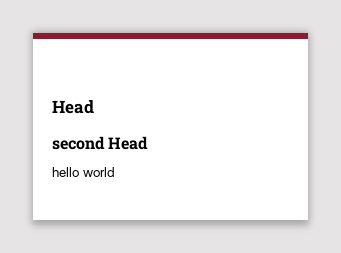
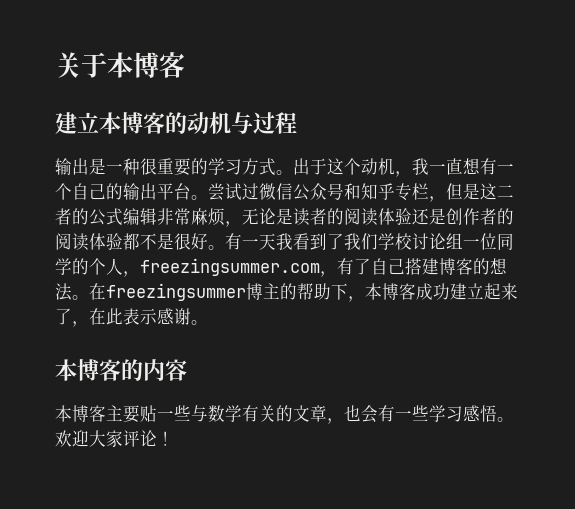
[52,100,94,114] [52,136,149,150] [52,167,115,177] Head // second Head // hello world -> [55,52,185,78] [55,112,297,134] [55,158,514,177] [55,183,514,202] [55,208,514,227] [55,233,514,251] [55,258,507,277] [55,283,518,302] [55,308,208,327] [55,359,187,381] [55,405,514,424] [55,430,174,448] 关于本博客 // 建立本博客的动机与过程 // 输出是一种很重要的学习方式。出于这个动机，我一直想有一个自己的输出平台。尝试过微信公众号和知乎专栏，但是这二者的公式编辑非常麻烦，无论是读者的阅读体验还是创作者的阅读体验都不是很好。有一天我看到了我们学校讨论组一位同学的个人，freezingsummer.com，有了自己搭建博客的想法。在freezingsummer博主的帮助下，本博客成功建立起来了，在此表示感谢。 // 本博客的内容 // 本博客主要贴一些与数学有关的文章，也会有一些学习感悟。欢迎大家评论！

